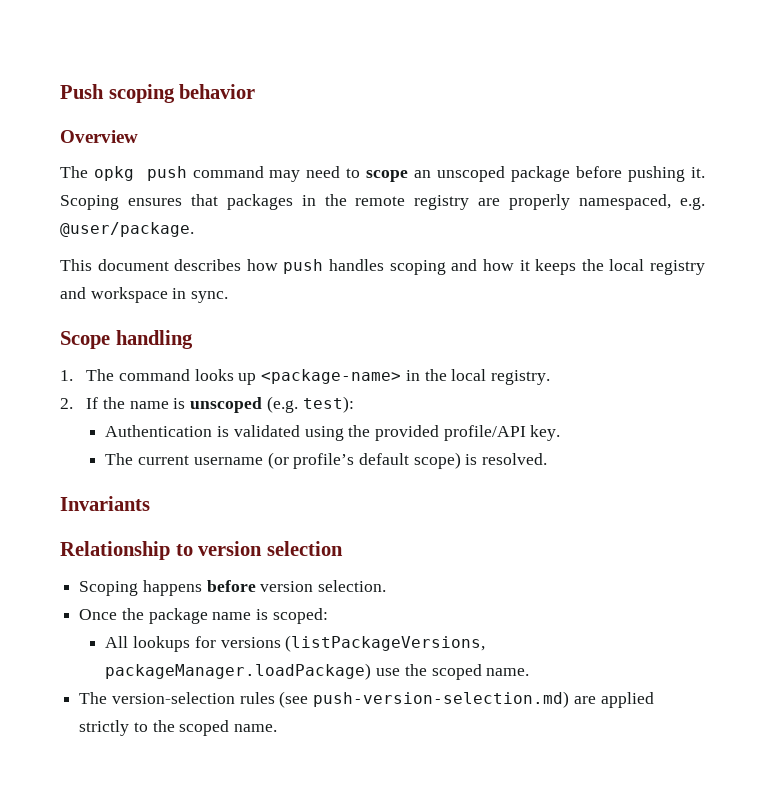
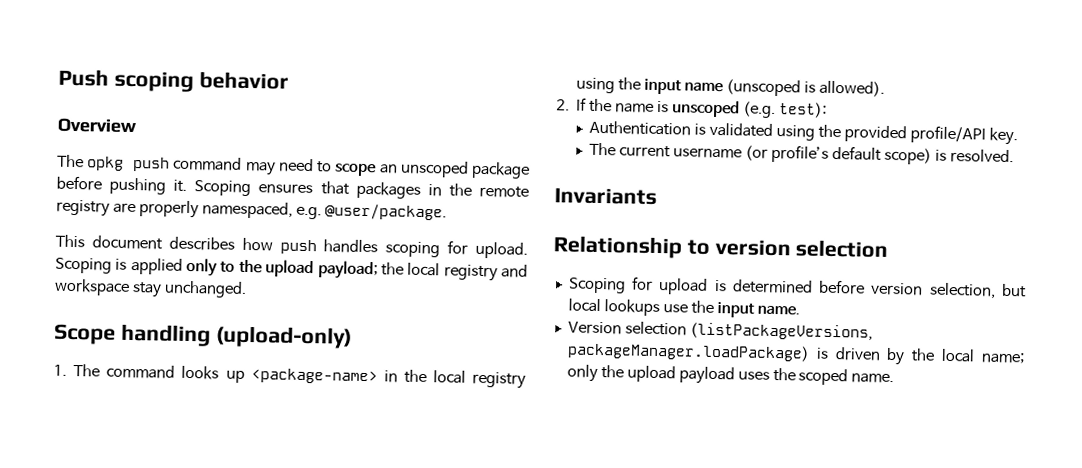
[451,259,577,275] and how it keeps -> [447,240,528,259] [55,257,378,280] for upload. Scoping is applied only to the upload payload;
[172,288,229,303] in sync. -> [131,280,247,298] stay unchanged.
(193, 339) none -> [215,325,352,349] (upload-only)
[490,370,550,385] registry. -> [472,371,526,389] [576,77,885,97] registry using the input name (unscoped is allowed).
[142,580,387,596] [79,608,328,624] [105,635,486,652] [105,663,530,680] [79,691,654,708] [79,720,148,736] happens before version selection. // Once the package name is scoped: // All lookups for versions (listPackageVersions, packageManager.loadPackage) use the scoped name. // The version-selection rules (see push-version-selection.md) are applied strictly to -> [632,276,1028,299] [567,298,800,318] [567,321,873,341] [566,342,1025,366] [566,364,770,385] for upload is determined before version selection, but local lookups use the input name. // Version selection (listPackageVersions, packageManager.loadPackage) is driven by the local name; only the upload payload uses

